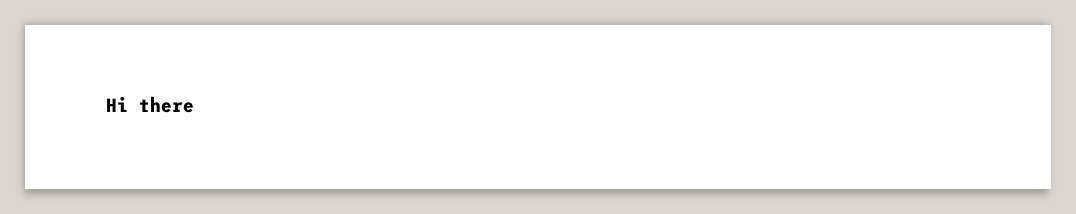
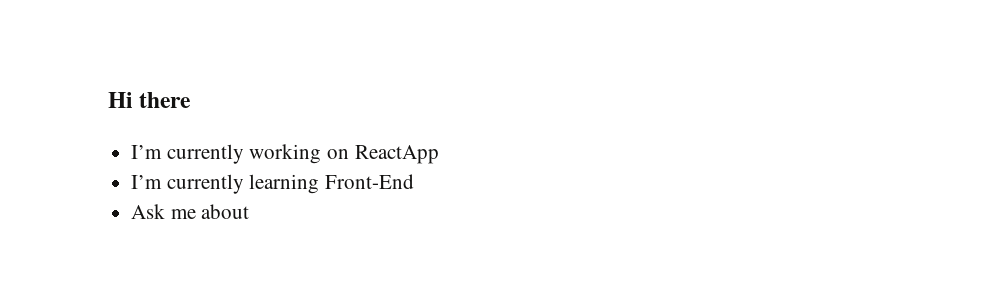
(194, 104) none -> [131,144,439,164] [131,174,415,194] [131,204,250,219] // I’m currently working on ReactApp // I’m currently learning Front-End // Ask me about

